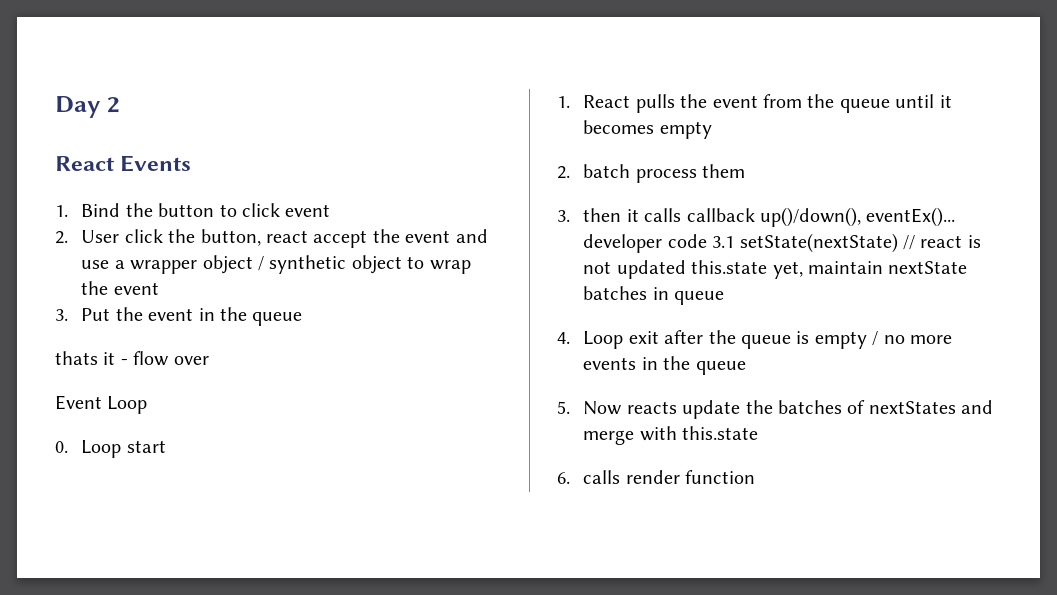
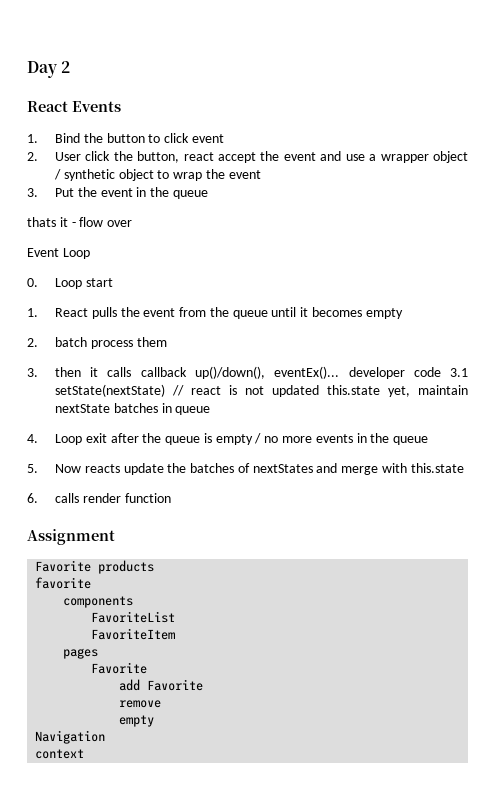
(756, 477) none -> [27,529,115,545] [35,560,155,574] [35,577,92,589] [63,596,134,608] [91,611,176,623] [91,628,176,640] [63,648,99,659] [91,662,148,674] [119,679,204,691] [119,700,162,708] [119,715,155,727] [35,730,106,744] [35,749,85,759] // Assignment // Favorite products // favorite // components // FavoriteList // FavoriteItem // pages // Favorite // add Favorite // remove // empty // Navigation // context

